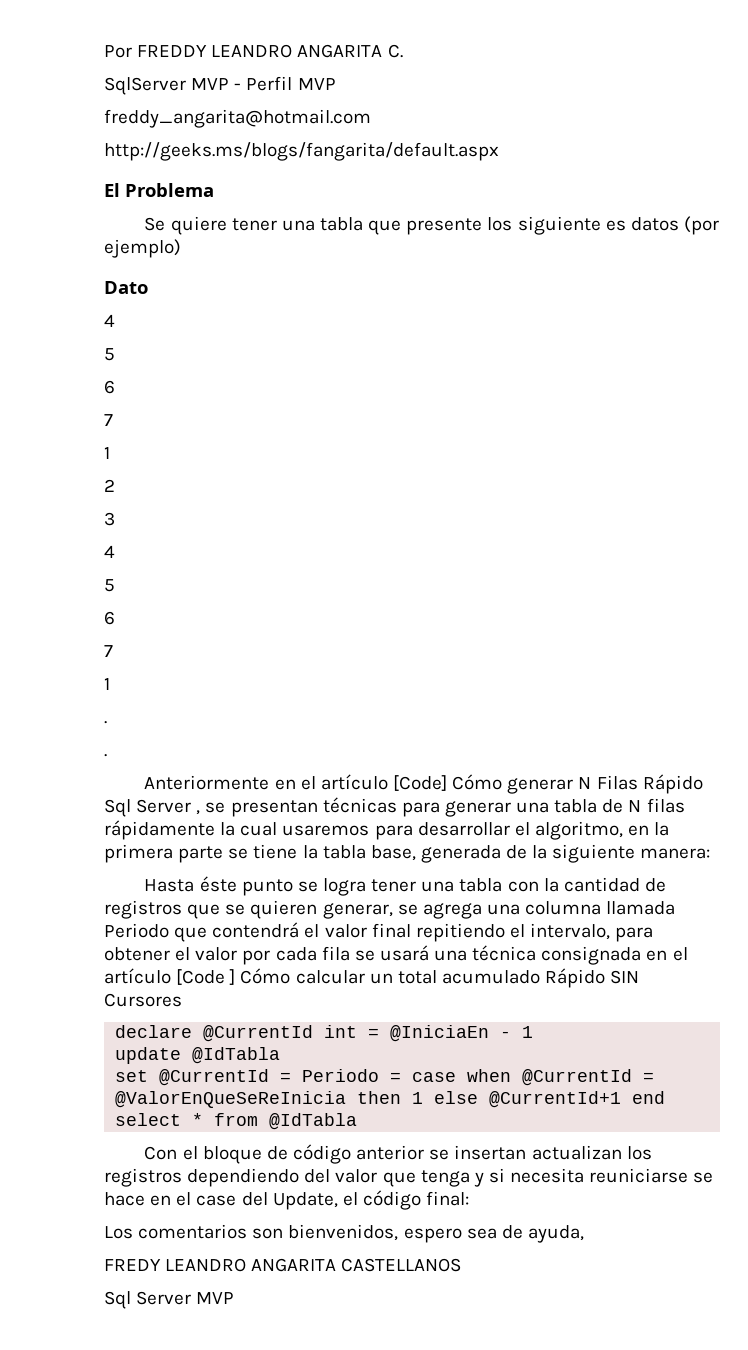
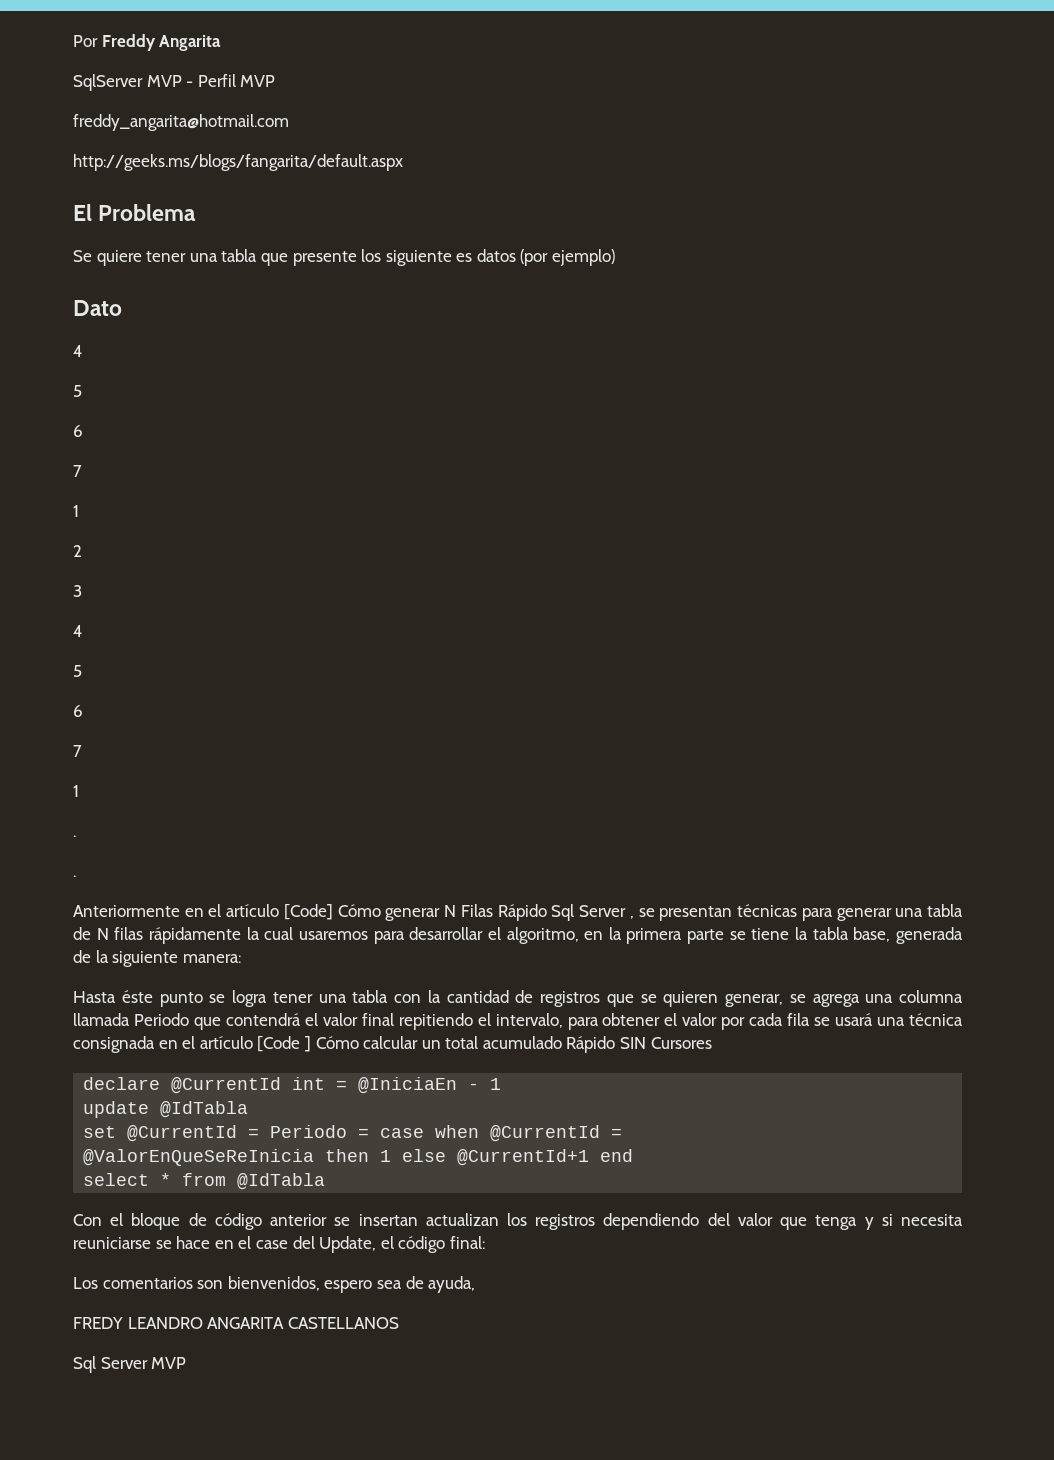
[137,44,403,58] FREDDY LEANDRO ANGARITA C. -> [101,34,222,51] Freddy Angarita

